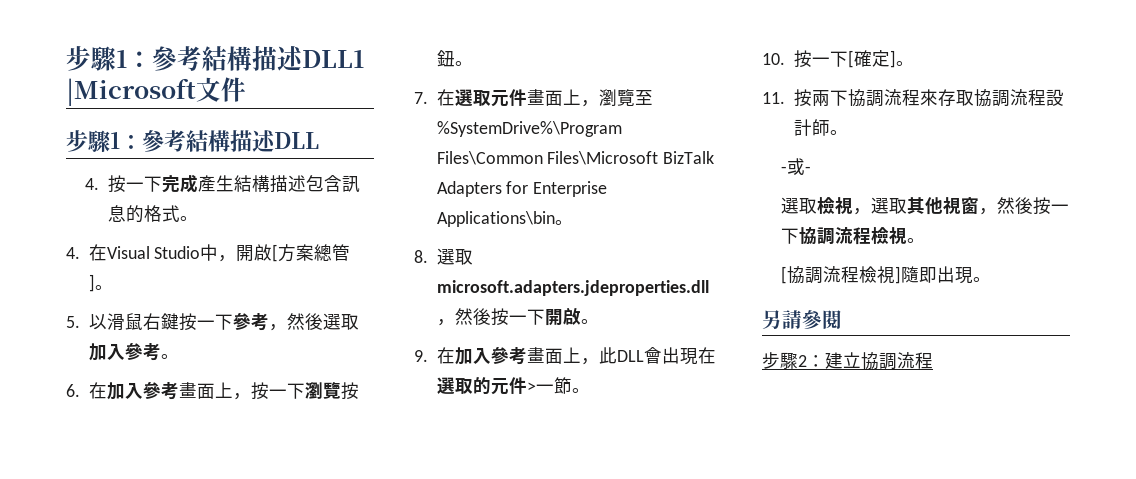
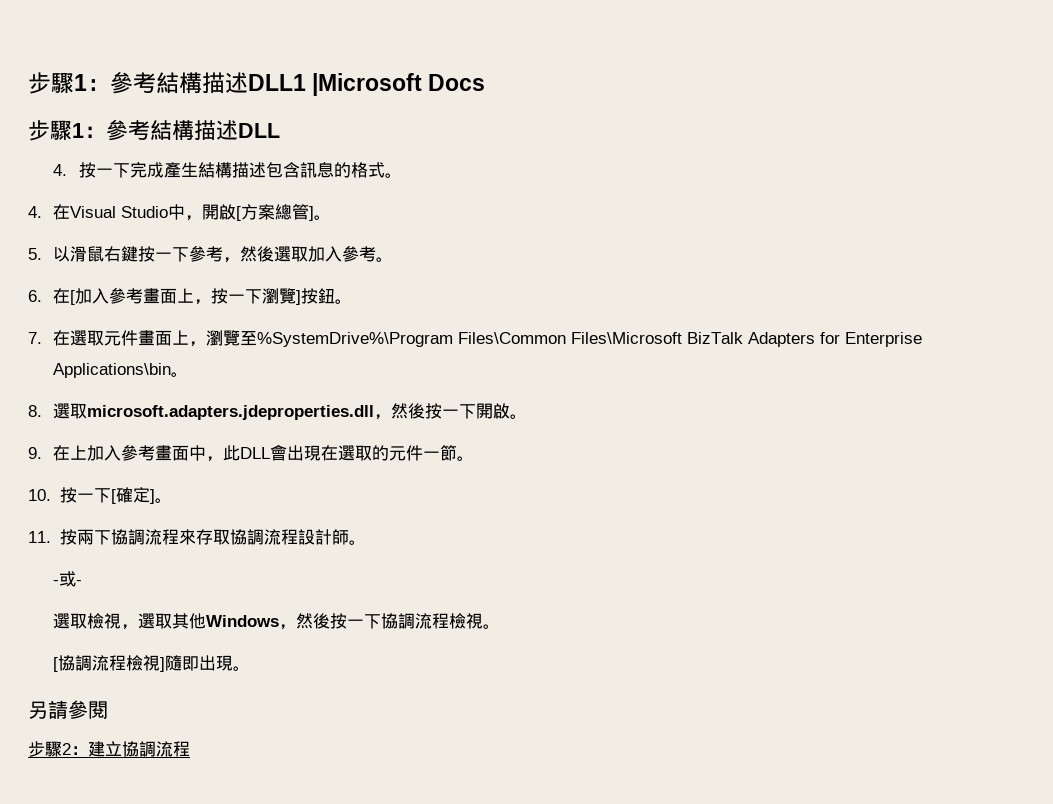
[196,77,246,102] 文件 -> [428,74,486,91] Docs
(107, 390) none -> [70,290,76,305] [
(341, 390) none -> [296,290,302,305] ]
[454,346,581,365] 加入參考畫面上 -> [70,444,207,461] 上加入參考畫面中
[526,382,536,392] > -> (424, 453) none
[943,197,980,215] 視窗 -> [206,615,280,627] Windows

